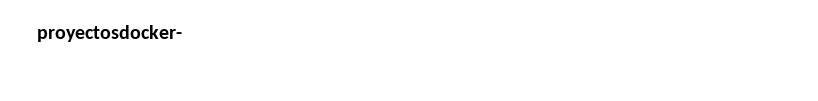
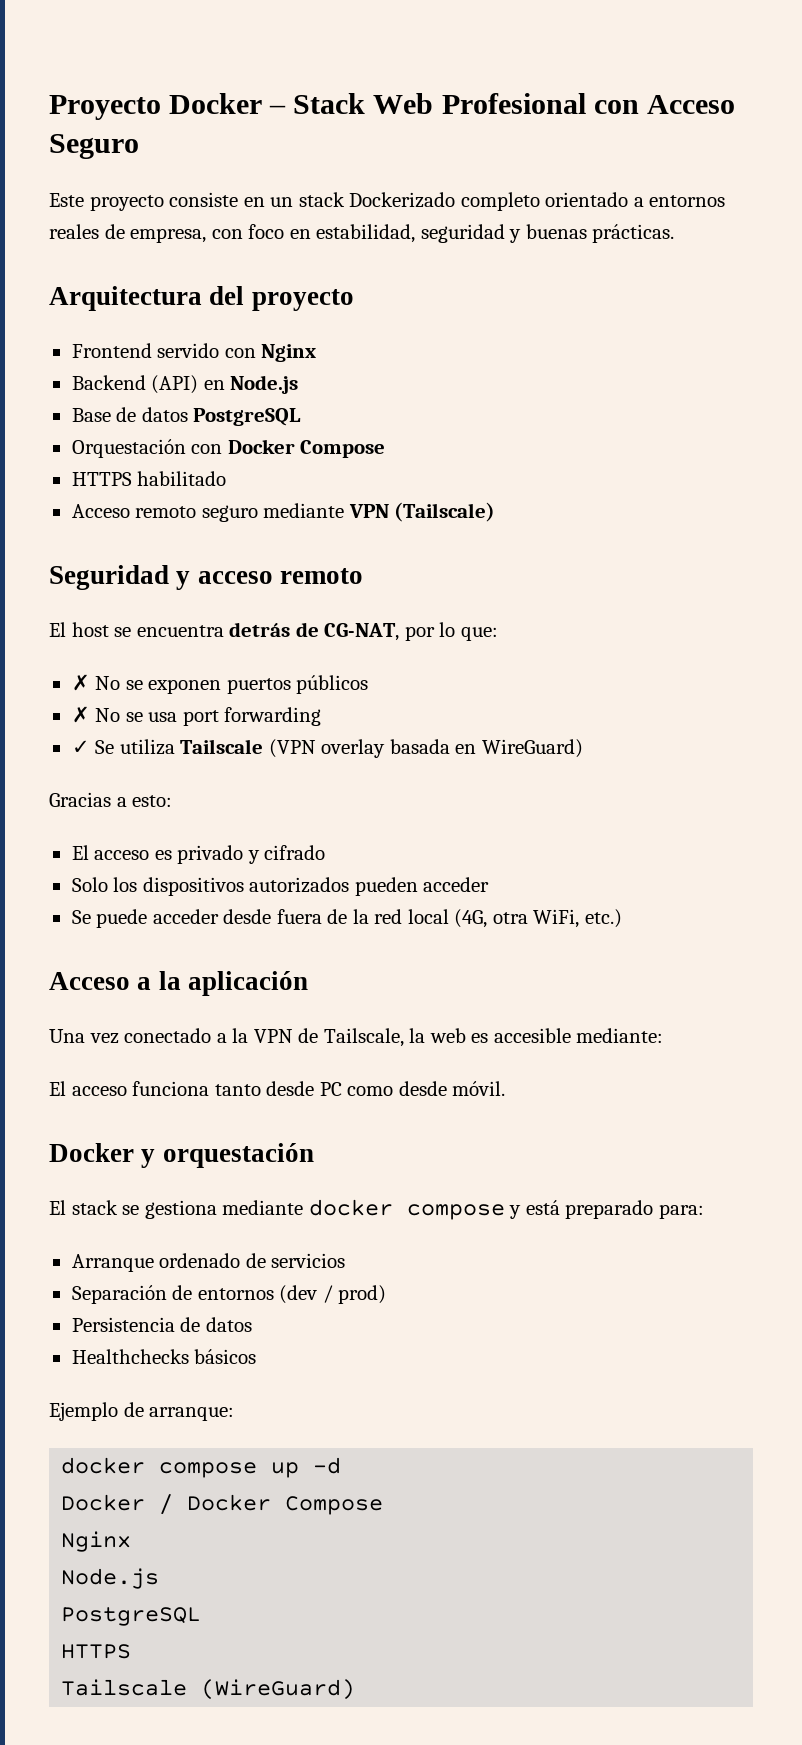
[37,25,182,42] proyectosdocker- -> [49,93,735,120] [49,134,139,159] [49,192,726,211] [49,224,675,243] [49,286,354,311] [71,343,317,362] [71,375,299,394] [71,407,302,426] [71,439,386,458] [71,471,227,486] [71,502,496,522] [49,565,363,590] [49,622,498,641] [71,674,369,694] [71,706,322,726] [71,739,583,758] [49,792,173,807] [71,845,326,864] [71,877,490,896] [71,909,622,928] [49,971,308,996] [49,1028,664,1047] [49,1081,506,1096] [49,1143,314,1168] [49,1199,704,1220] [71,1253,346,1272] [71,1285,387,1304] [71,1317,252,1332] [71,1349,257,1364] [49,1402,235,1421] [61,1457,342,1478] [61,1494,384,1515] [61,1531,132,1552] [61,1568,160,1589] [61,1607,202,1626] [61,1644,132,1659] [61,1679,356,1700] Proyecto Docker – Stack Web Profesional con Acceso Seguro // Este proyecto consiste en un stack Dockerizado completo orientado a entornos reales de empresa, con foco en estabilidad, seguridad y buenas prácticas. // Arquitectura del proyecto // Frontend servido con Nginx // Backend (API) en Node.js // Base de datos PostgreSQL // Orquestación con Docker Compose // HTTPS habilitado // Acceso remoto seguro mediante VPN (Tailscale) // Seguridad y acceso remoto // El host se encuentra detrás de CG-NAT, por lo que: // ✗ No se exponen puertos públicos // ✗ No se usa port forwarding // ✓ Se utiliza Tailscale (VPN overlay basada en WireGuard) // Gracias a esto: // El acceso es privado y cifrado // Solo los dispositivos autorizados pueden acceder // Se puede acceder desde fuera de la red local (4G, otra WiFi, etc.) // Acceso a la aplicación // Una vez conectado a la VPN de Tailscale, la web es accesible mediante: // El acceso funciona tanto desde PC como desde móvil. // Docker y orquestación // El stack se gestiona mediante docker compose y está preparado para: // Arranque ordenado de servicios // Separación de entornos (dev / prod) // Persistencia de datos // Healthchecks básicos // Ejemplo de arranque: // docker compose up -d // Docker / Docker Compose // Nginx // Node.js // PostgreSQL // HTTPS // Tailscale (WireGuard)

